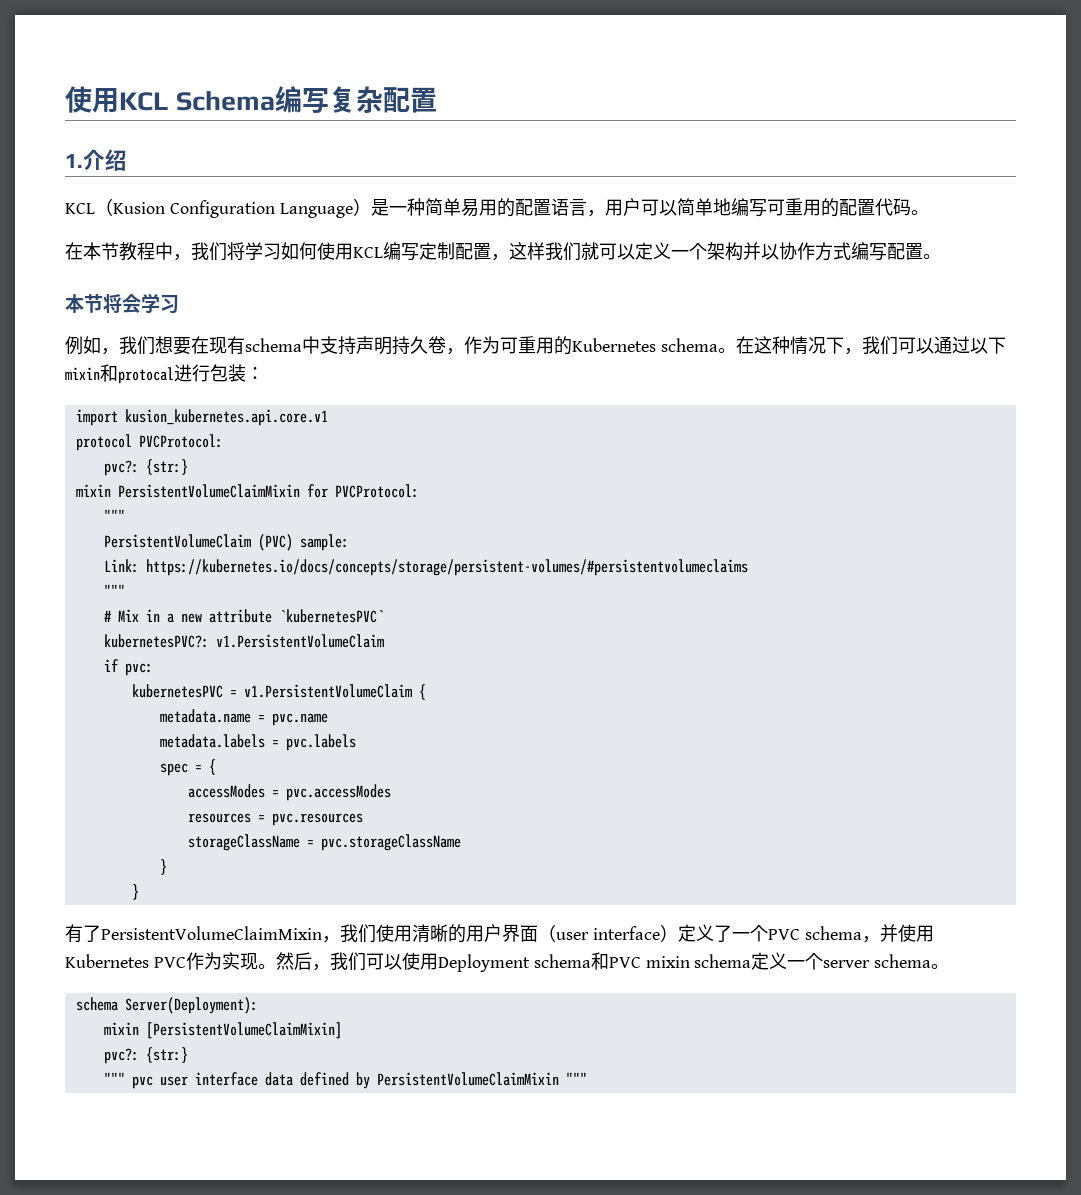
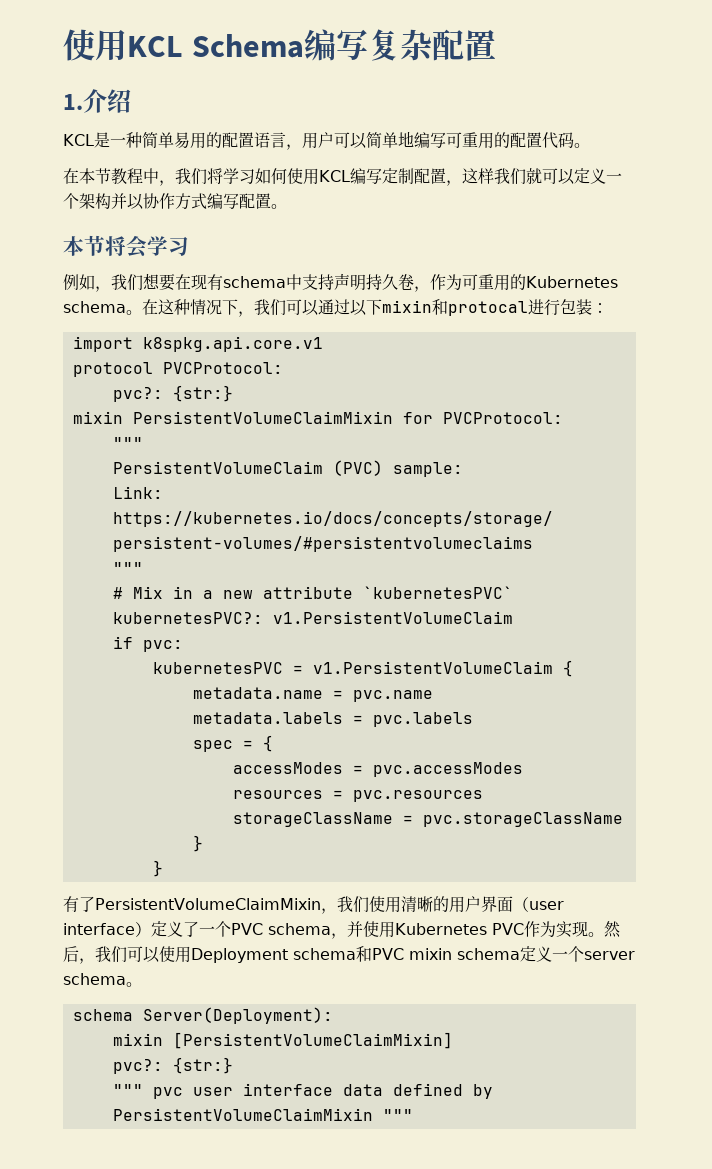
[95,198,371,218] （Kusion Configuration Language） -> (94, 140) none
[124,409,328,426] kusion_kubernetes.api.core.v1 -> [142,336,323,352] k8spkg.api.core.v1

